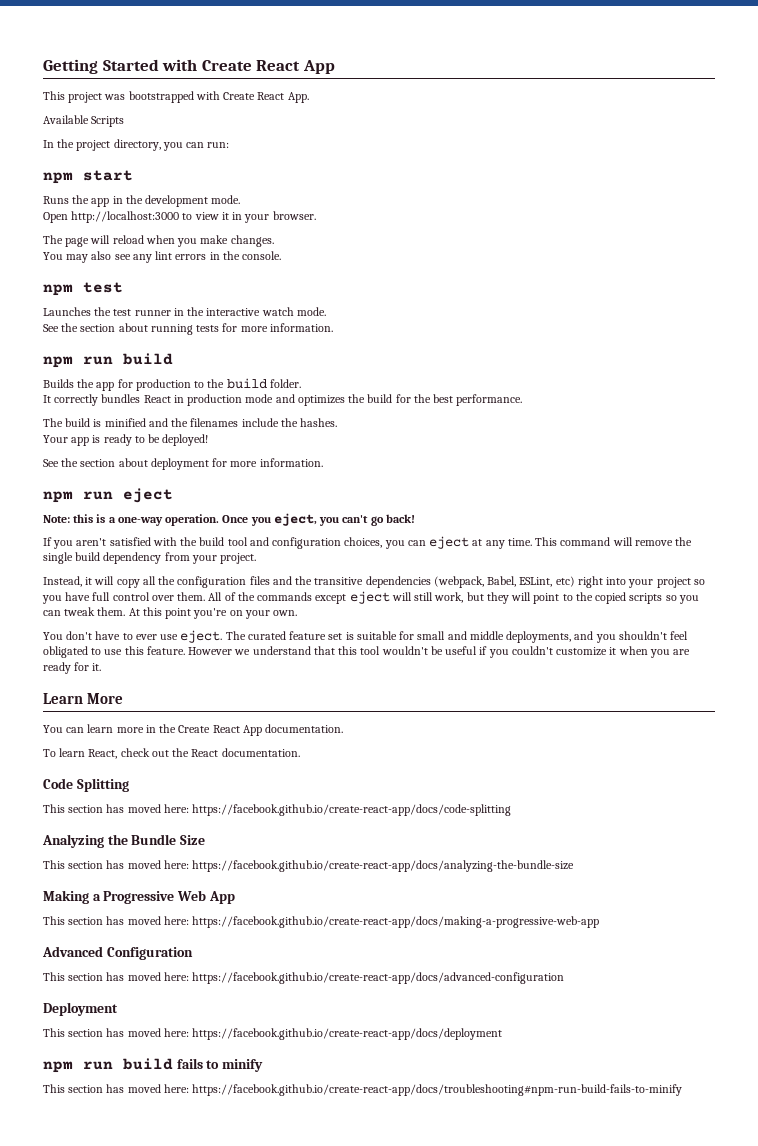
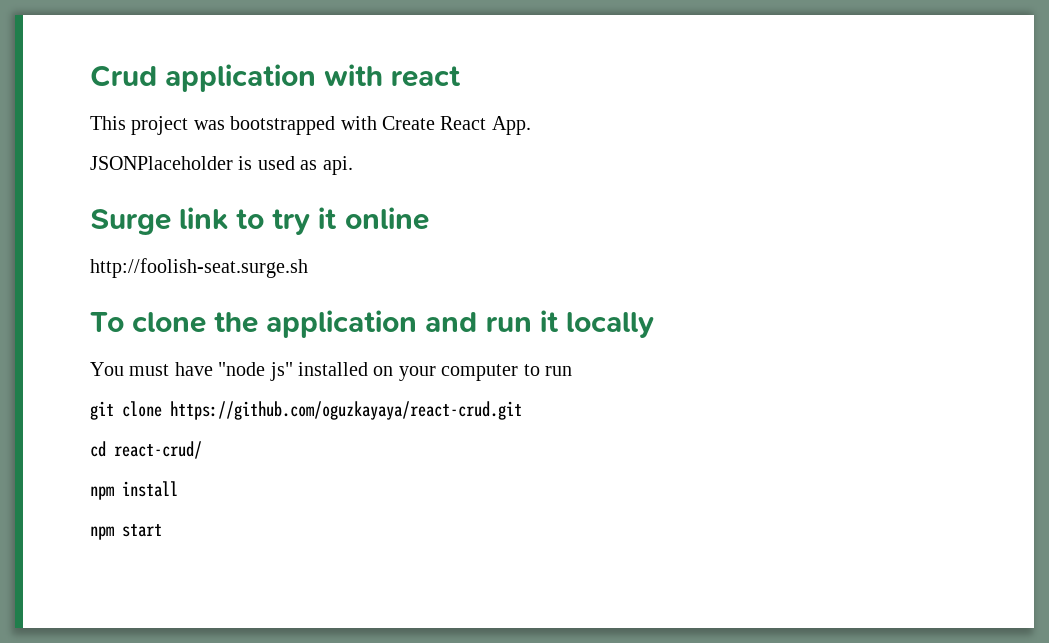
[43,59,335,74] Getting Started with Create React App -> [90,64,462,92] Crud application with react
[43,115,125,127] [43,139,230,151] [43,170,133,184] [43,195,241,207] [43,211,316,223] [43,235,274,247] [43,251,282,263] [43,282,123,296] [43,307,326,316] [43,323,333,335] [43,353,173,368] [43,378,301,391] [43,394,523,406] [43,418,338,427] [43,434,209,446] [43,458,323,470] [43,488,173,503] [43,513,415,526] [43,536,693,549] [43,552,257,564] [43,576,705,588] [42,591,699,604] [43,607,298,619] [43,630,689,643] [43,646,691,658] [43,662,102,674] [43,693,124,704] [43,724,344,736] [43,748,300,759] [43,778,129,792] [43,804,512,816] [42,834,205,848] [43,860,575,872] [43,890,235,904] [43,916,600,928] [42,946,193,960] [43,972,565,984] [43,1002,118,1016] [43,1028,503,1040] [43,1058,263,1073] [43,1084,683,1096] Available Scripts // In the project directory, you can run: // npm start // Runs the app in the development mode. // Open http://localhost:3000 to view it in your browser. // The page will reload when you make changes. // You may also see any lint errors in the console. // npm test // Launches the test runner in the interactive watch mode. // See the section about running tests for more information. // npm run build // Builds the app for production to the build folder. // It correctly bundles React in production mode and optimizes the build for the best performance. // The build is minified and the filenames include the hashes. // Your app is ready to be deployed! // See the section about deployment for more information. // npm run eject // Note: this is a one-way operation. Once you eject, you can't go back! // If you aren't satisfied with the build tool and configuration choices, you can eject at any time. This command will remove the single build dependency from your project. // Instead, it will copy all the configuration files and the transitive dependencies (webpack, Babel, ESLint, etc) right into your project so you have full control over them. All of the commands except eject will still work, but they will point to the copied scripts so you can tweak them. At this point you're on your own. // You don't have to ever use eject. The curated feature set is suitable for small and middle deployments, and you shouldn't feel obligated to use this feature. However we understand that this tool wouldn't be useful if you couldn't customize it when you are ready for it. // Learn More // You can learn more in the Create React App documentation. // To learn React, check out the React documentation. // Code Splitting // This section has moved here: https://facebook.github.io/create-react-app/docs/code-splitting // Analyzing the Bundle Size // This section has moved here: https://facebook.github.io/create-react-app/docs/analyzing-the-bundle-size // Making a Progressive Web App // This section has moved here: https://facebook.github.io/create-react-app/docs/making-a-progressive-web-app // Advanced Configuration // This section has moved here: https://facebook.github.io/create-react-app/docs/advanced-configuration // Deployment // This section has moved here: https://facebook.github.io/create-react-app/docs/deployment // npm run build fails to minify // This section has moved here: https://facebook.github.io/create-react-app/docs/troubleshooting#npm-run-build-fails-to-minify -> [90,156,353,175] [90,207,429,235] [90,258,308,278] [90,310,654,338] [90,362,572,381] [90,401,522,420] [90,441,202,459] [90,481,178,500] [90,524,162,540] JSONPlaceholder is used as api. // Surge link to try it online // http://foolish-seat.surge.sh // To clone the application and run it locally // You must have "node js" installed on your computer to run // git clone https://github.com/oguzkayaya/react-crud.git // cd react-crud/ // npm install // npm start

